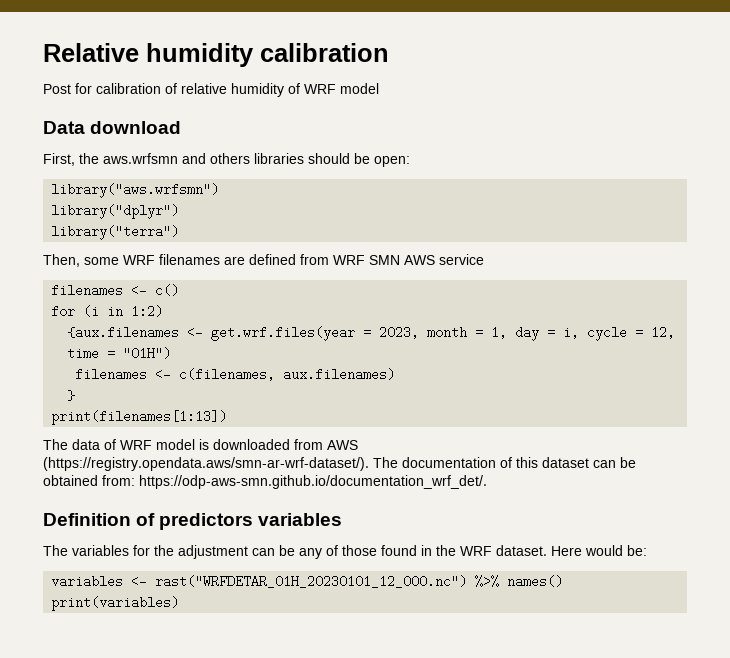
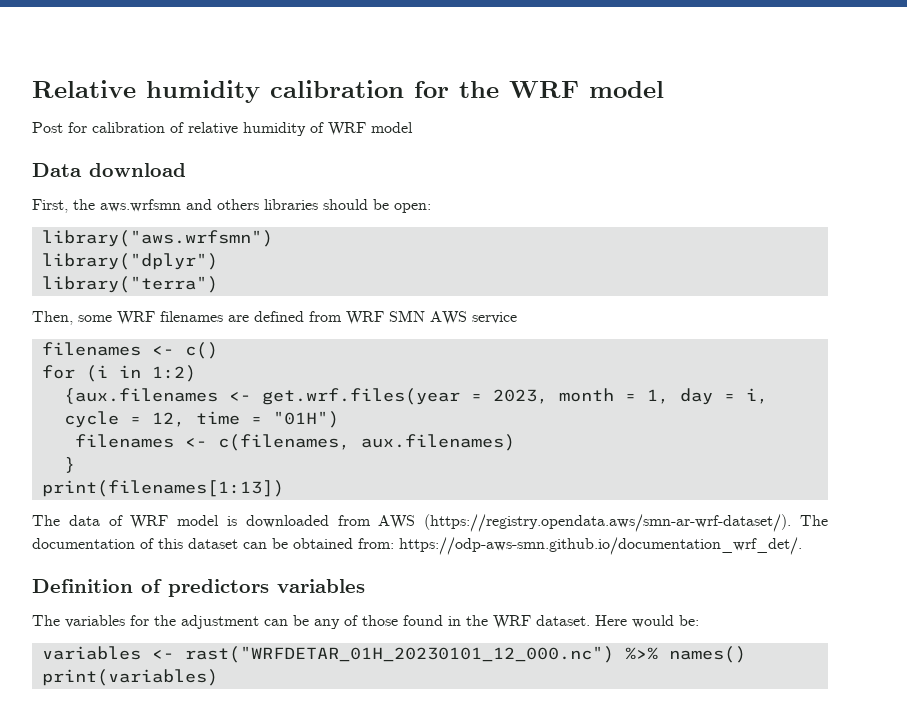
(389, 52) none -> [414,81,664,98] for the WRF model

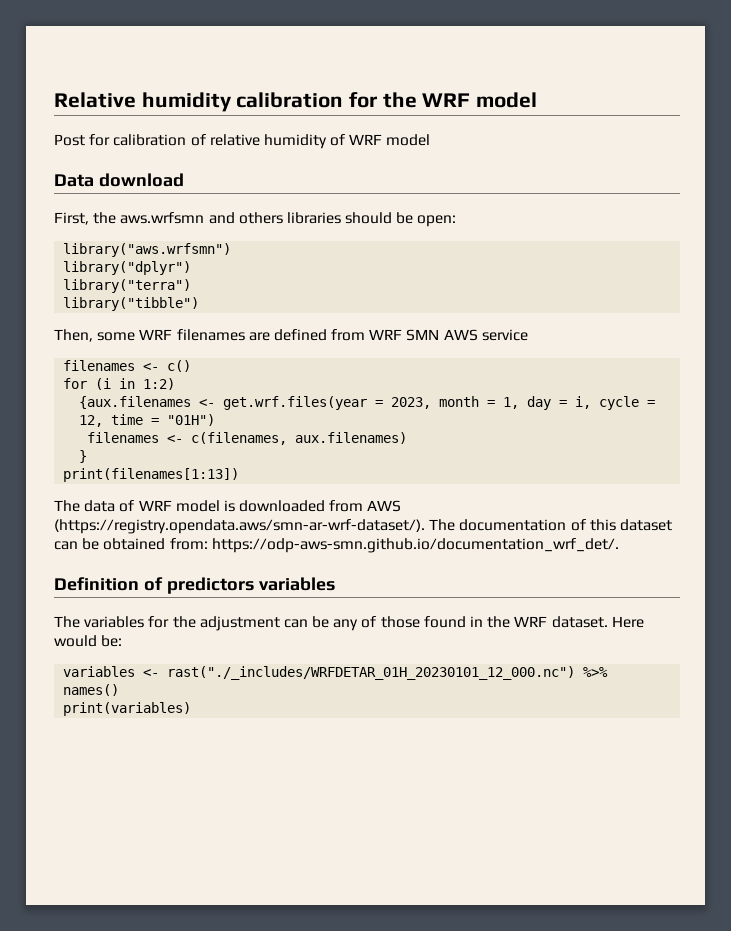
(218, 284) none -> [63,297,200,311] // library("tibble")
[184,646,614,663] rast("WRFDETAR_01H_20230101_12_000.nc") -> [167,666,576,680] rast("./_includes/WRFDETAR_01H_20230101_12_000.nc")

